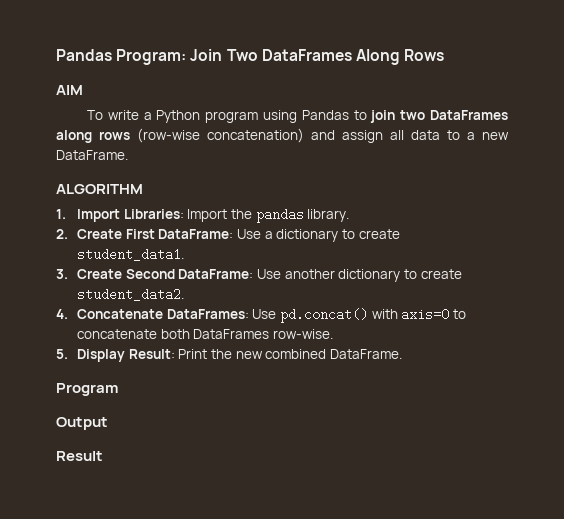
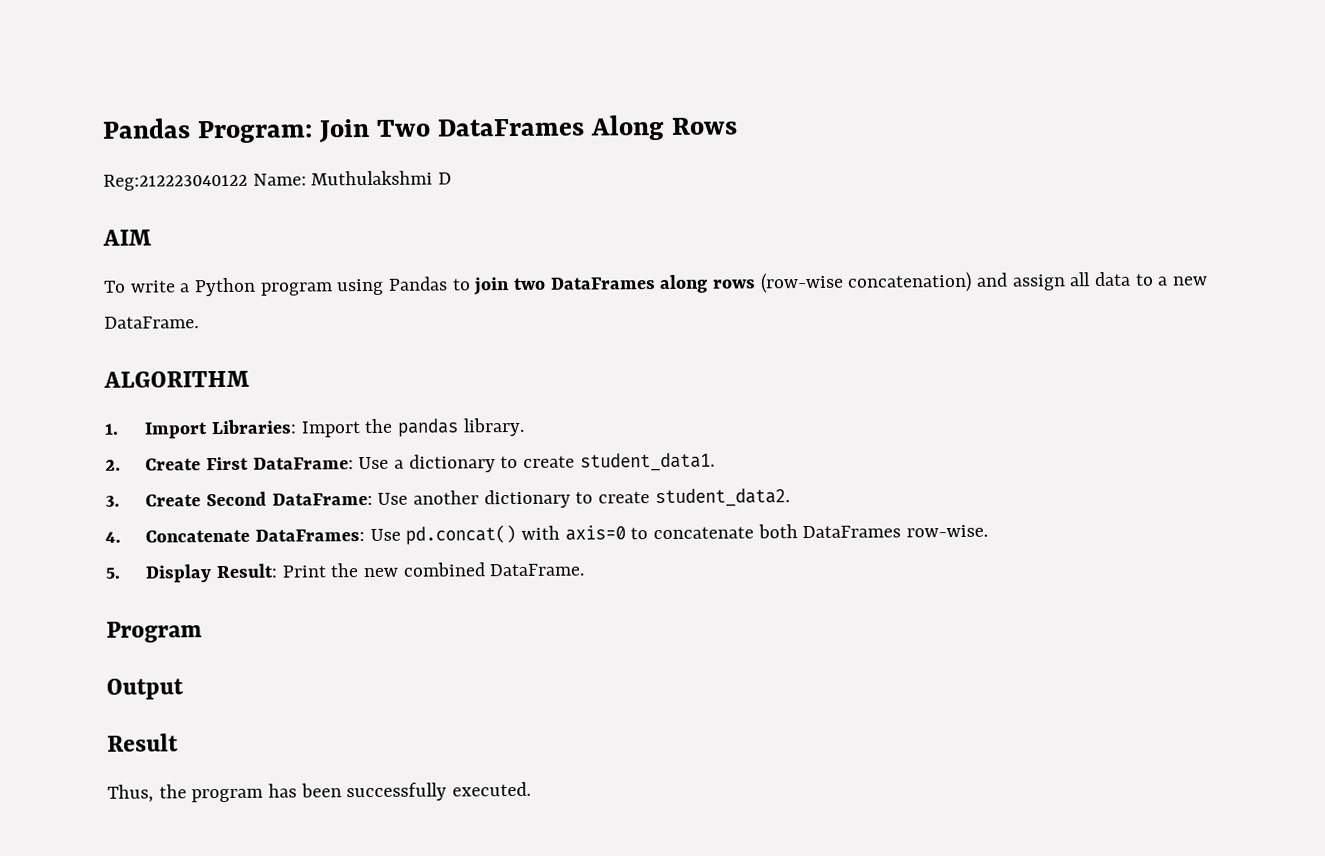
(445, 55) none -> [103,170,453,191] // Reg:212223040122 Name: Muthulakshmi D
(103, 456) none -> [107,781,532,803] // Thus, the program has been successfully executed.

